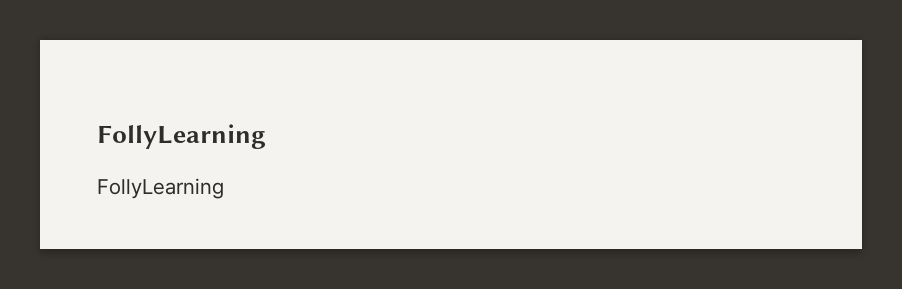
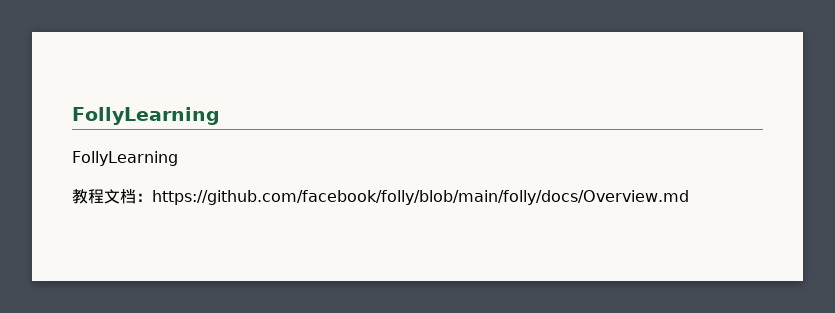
(224, 188) none -> [72,189,689,205] // 教程文档：https://github.com/facebook/folly/blob/main/folly/docs/Overview.md

